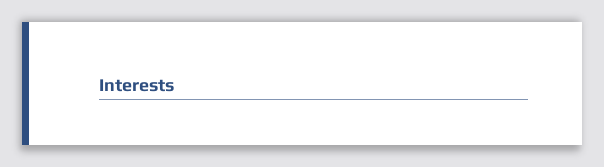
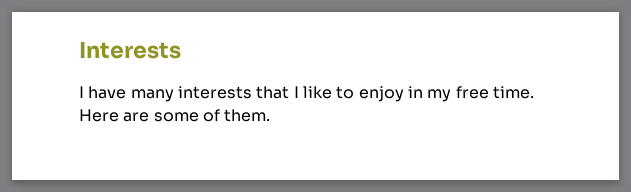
(174, 85) none -> [79,86,534,102] [79,109,271,122] // I have many interests that I like to enjoy in my free time. Here are some of them.

